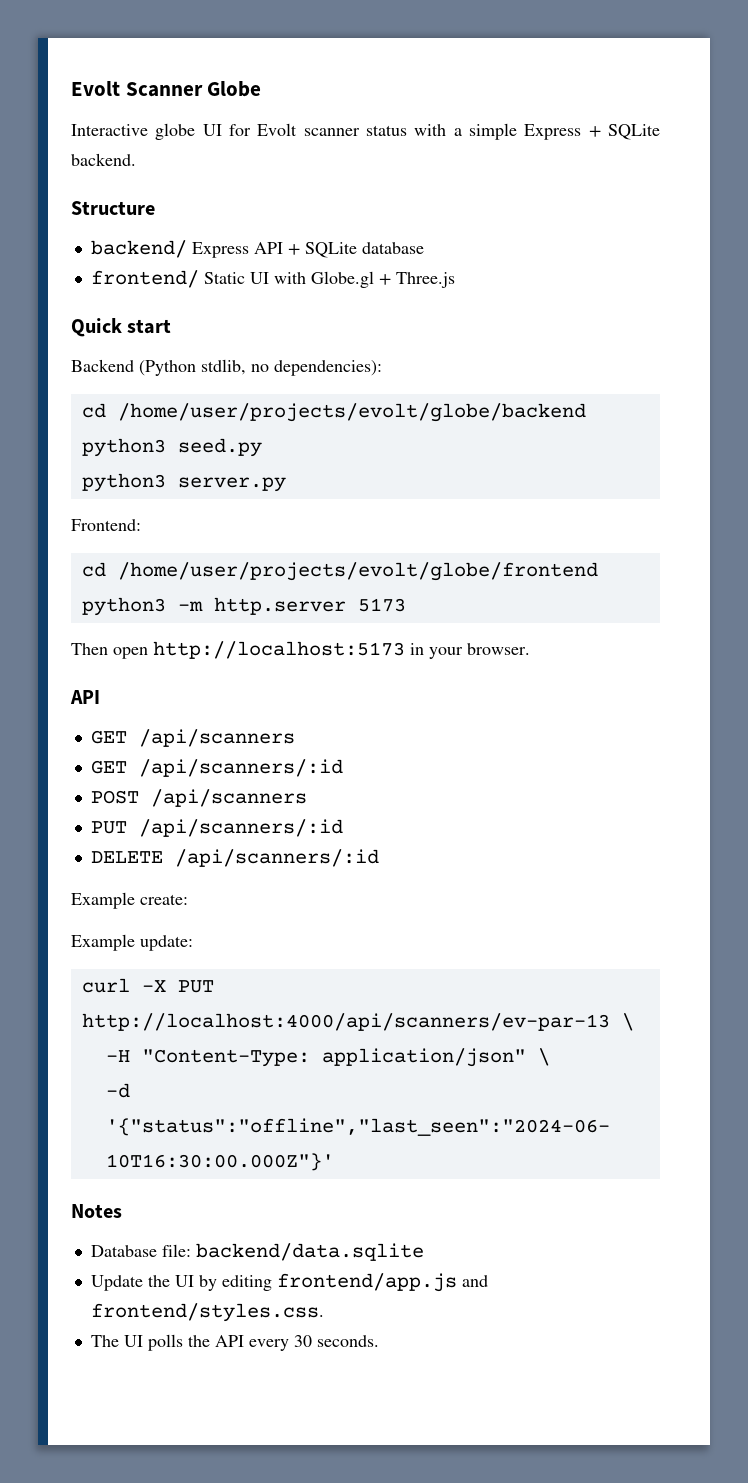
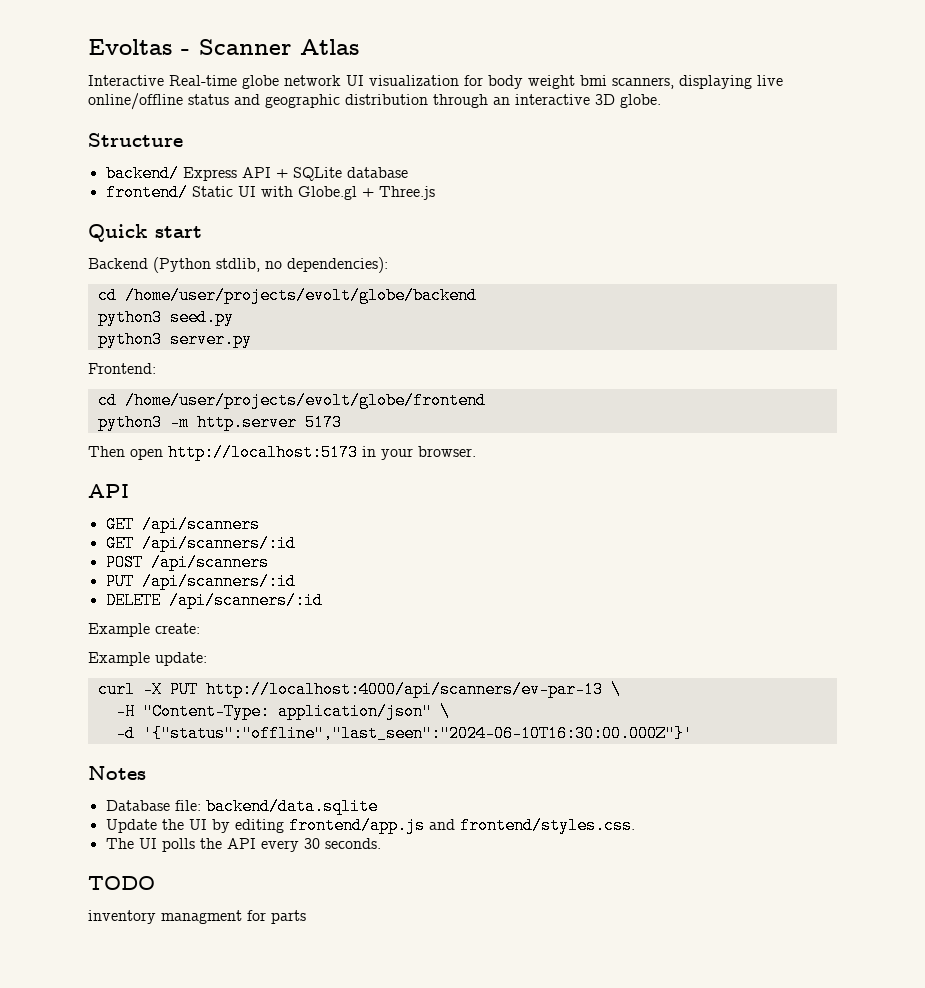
[71,81,262,97] [71,123,660,140] [71,153,136,166] Evolt Scanner Globe // Interactive globe UI for Evolt scanner status with a simple Express + SQLite backend. -> [88,39,359,55] [88,75,783,89] [88,93,661,110] Evoltas - Scanner Atlas // Interactive Real-time globe network UI visualization for body weight bmi scanners, displaying live online/offline status and geographic distribution through an interactive 3D globe.
(379, 1341) none -> [88,876,155,890] [88,910,306,924] // TODO // inventory managment for parts

